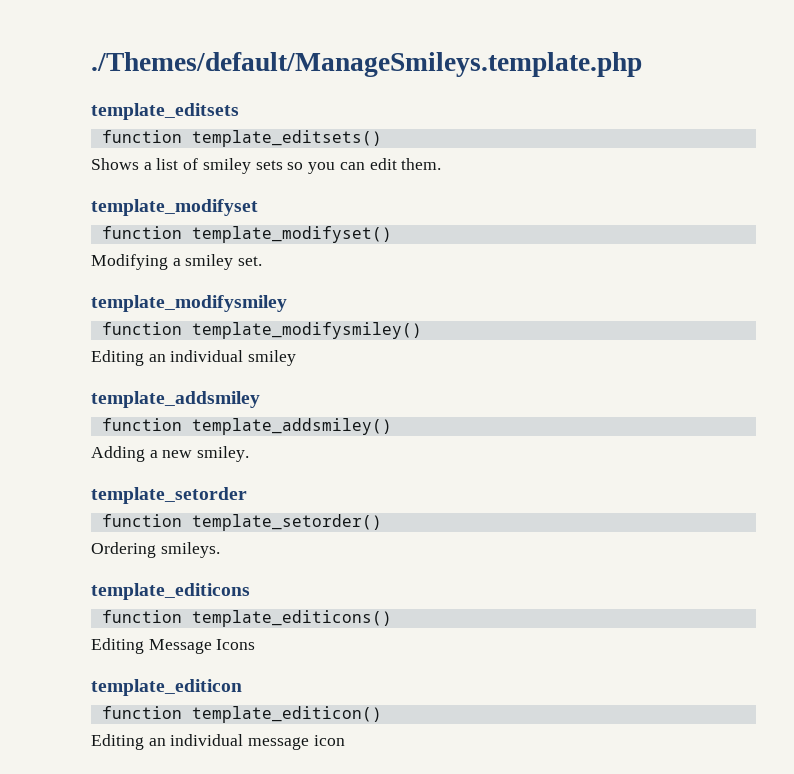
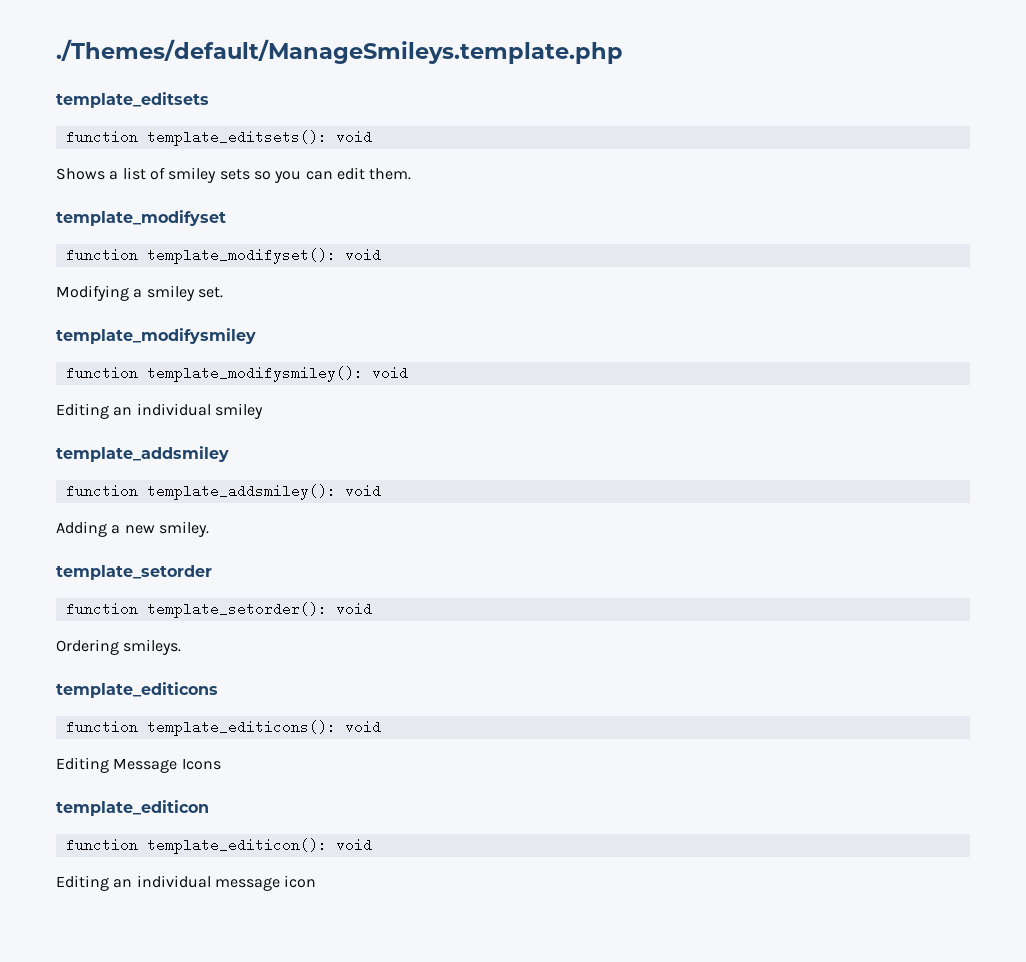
[191,130,382,147] template_editsets() -> [146,130,372,146] template_editsets(): void
[191,226,392,243] template_modifyset() -> [146,248,381,264] template_modifyset(): void
[191,322,422,339] template_modifysmiley() -> [146,366,408,382] template_modifysmiley(): void
[191,418,392,435] template_addsmiley() -> [146,484,381,500] template_addsmiley(): void
[191,514,382,531] template_setorder() -> [146,602,372,618] template_setorder(): void
[191,610,392,627] template_editicons() -> [146,720,381,736] template_editicons(): void
[191,706,382,723] template_editicon() -> [146,838,372,854] template_editicon(): void

